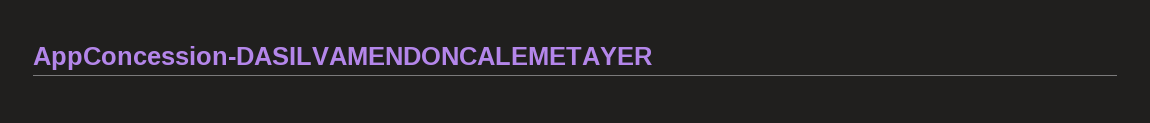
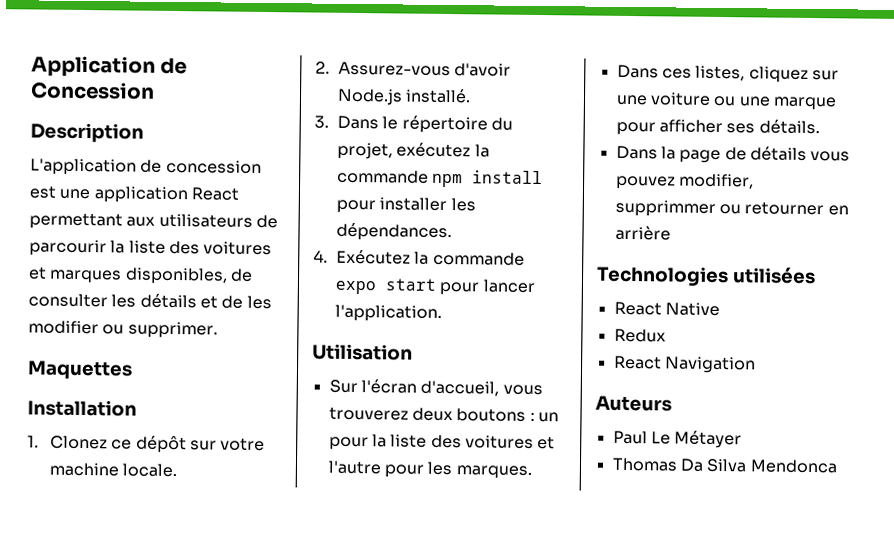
[33,46,652,70] AppConcession-DASILVAMENDONCALEMETAYER -> [31,55,188,78] [30,81,155,100] [30,122,144,143] [30,158,262,176] [29,185,240,204] [29,212,278,230] [29,239,273,257] [28,266,253,285] [28,293,272,310] [28,320,218,339] [27,360,133,380] [27,399,137,417] [27,435,266,454] [48,462,178,478] [315,61,512,77] [336,88,472,106] [314,115,513,134] [336,142,490,160] [336,169,544,188] [335,197,476,214] [335,222,452,242] [313,249,525,266] [334,278,536,296] [334,304,442,322] [312,343,413,361] [328,379,543,397] [328,406,559,423] [328,434,556,451] [327,460,532,479] [616,64,839,83] [615,92,837,111] [615,119,820,136] [615,145,851,164] [615,173,754,190] [614,199,849,217] [614,225,671,241] [596,265,816,288] [613,301,720,316] [613,328,666,343] [613,355,756,374] [595,395,672,412] [612,430,743,449] [611,457,838,474] Application de Concession // Description // L'application de concession est une application React permettant aux utilisateurs de parcourir la liste des voitures et marques disponibles, de consulter les détails et de les modifier ou supprimer. // Maquettes // Installation // 1. Clonez ce dépôt sur votre machine locale. // 2. Assurez-vous d'avoir Node.js installé. // 3. Dans le répertoire du projet, exécutez la commande npm install pour installer les dépendances. // 4. Exécutez la commande expo start pour lancer l'application. // Utilisation // Sur l'écran d'accueil, vous trouverez deux boutons : un pour la liste des voitures et l'autre pour les marques. // Dans ces listes, cliquez sur une voiture ou une marque pour afficher ses détails. // Dans la page de détails vous pouvez modifier, supprimmer ou retourner en arrière // Technologies utilisées // React Native // Redux // React Navigation // Auteurs // Paul Le Métayer // Thomas Da Silva Mendonca

